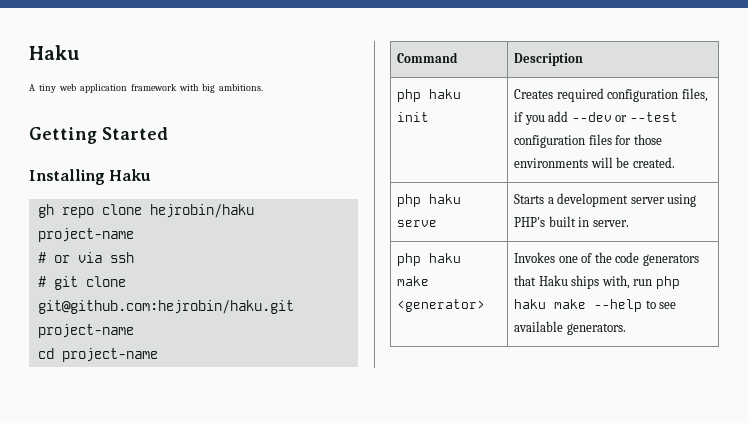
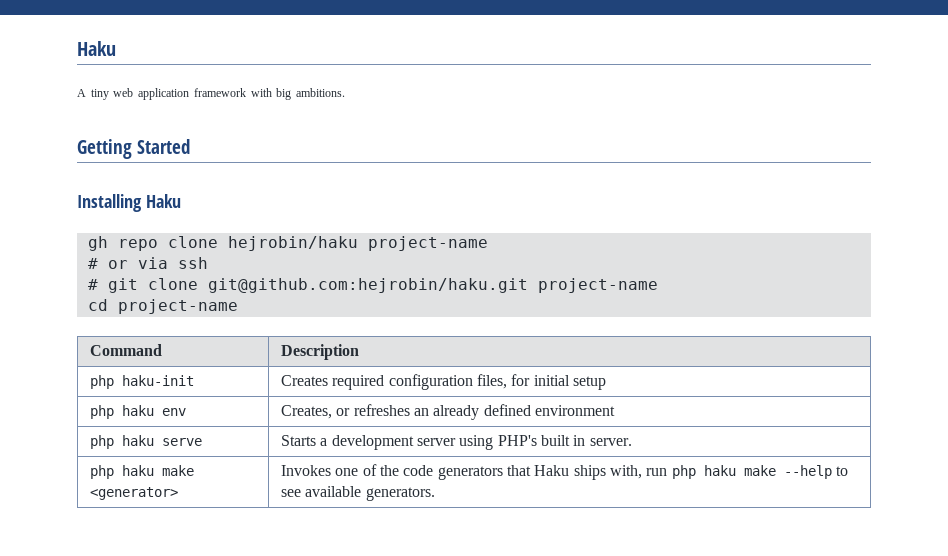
[429,89,462,99] [397,112,430,122] haku init -> [122,375,195,386] haku-init
[514,111,678,125] [514,134,662,148] [514,157,675,168] if you add --dev or --test configuration files for those environments will be created. -> [511,374,606,390] [90,405,187,419] [281,404,615,420] for initial setup // php haku env | Creates, or refreshes an already defined environment

